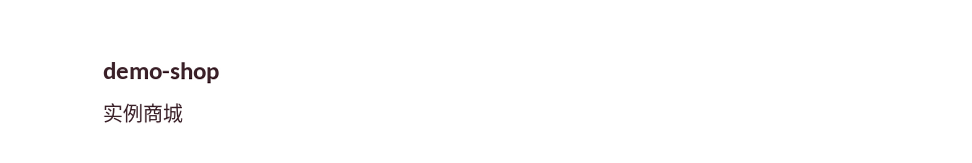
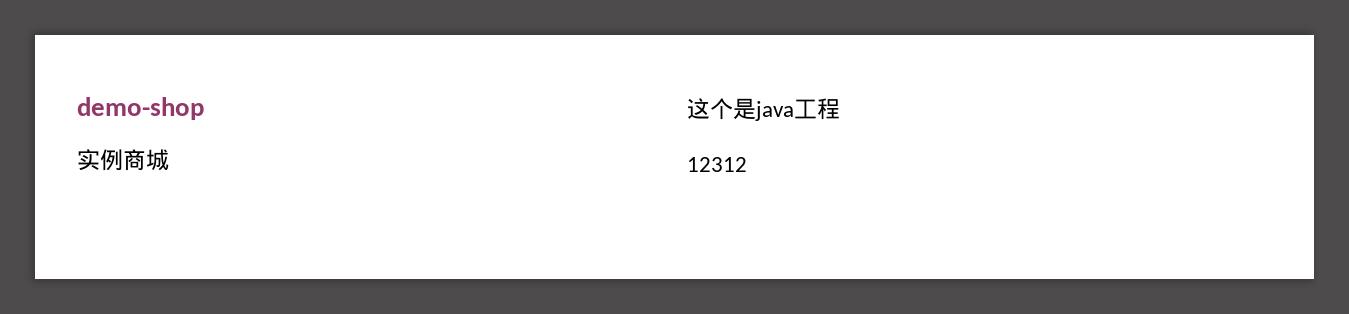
(183, 113) none -> [687,98,840,121] [687,157,747,172] // 这个是java工程 // 12312

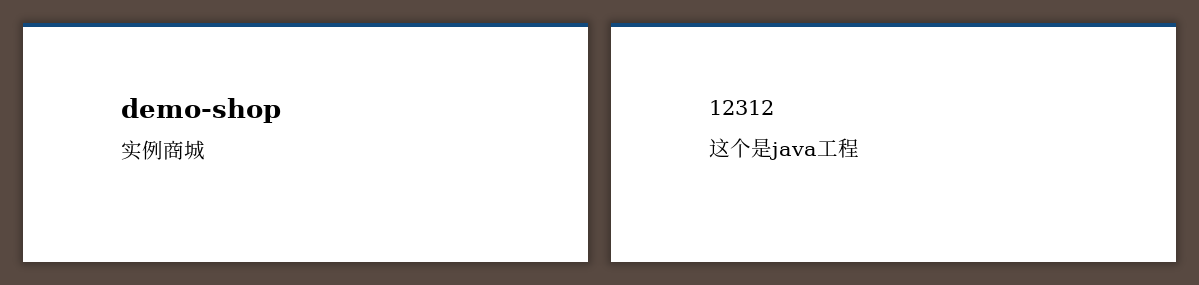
(169, 160) none -> [709,100,774,115] // 12312
[687,157,747,172] // 12312 -> (859, 148) none

